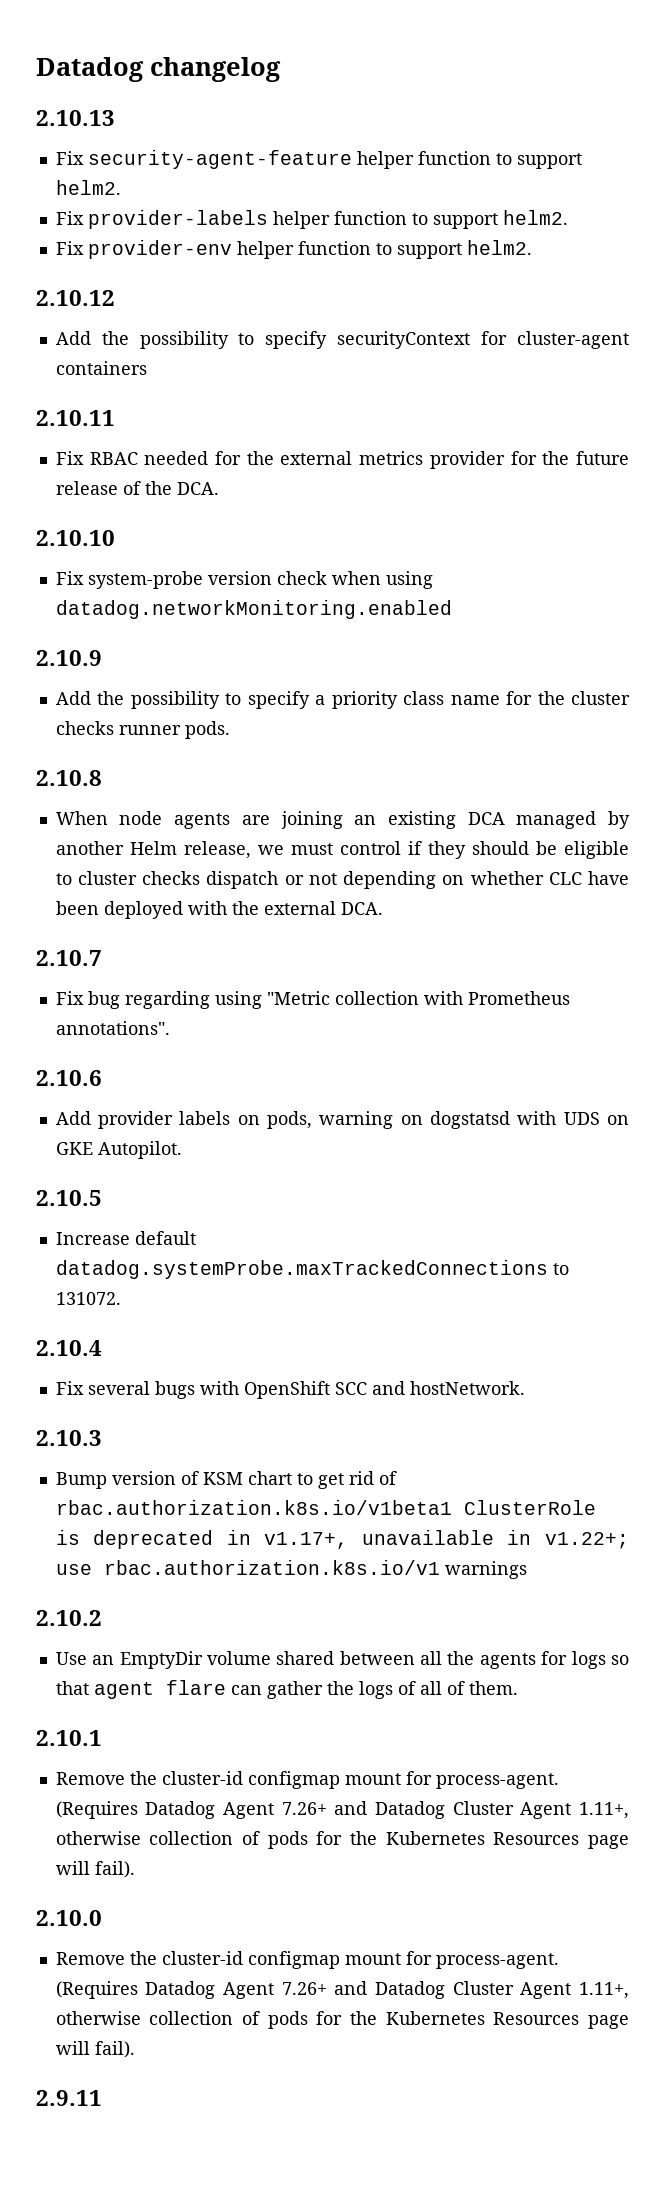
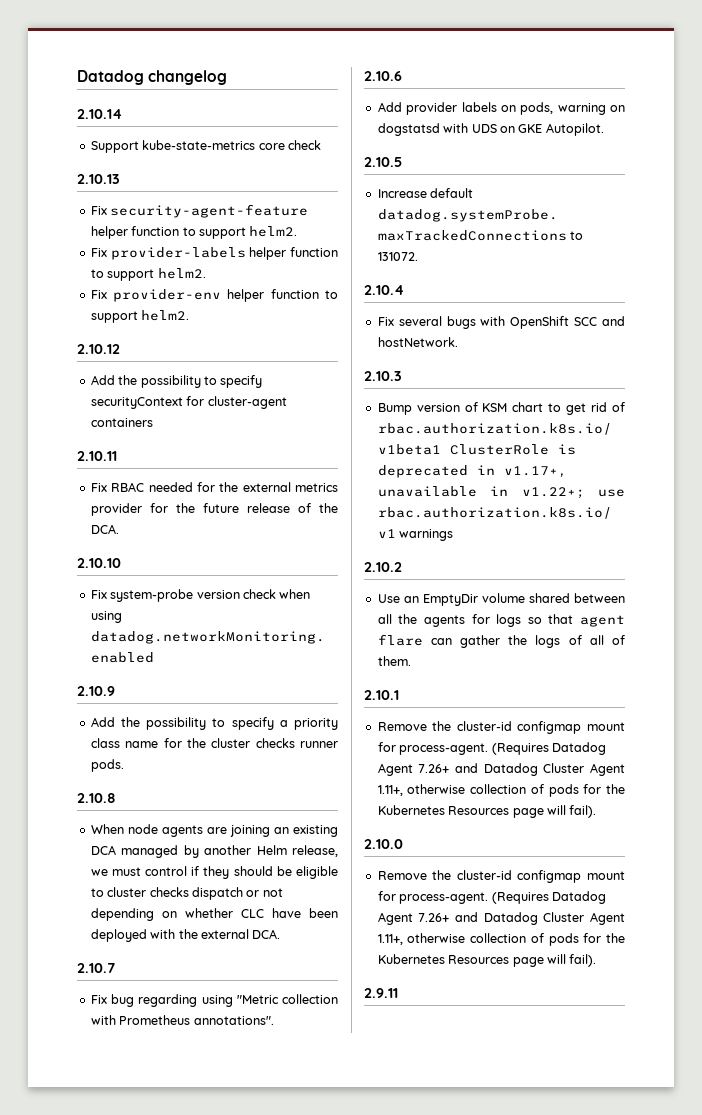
(281, 69) none -> [77,109,122,119] [90,140,321,153] // 2.10.14 // Support kube-state-metrics core check

